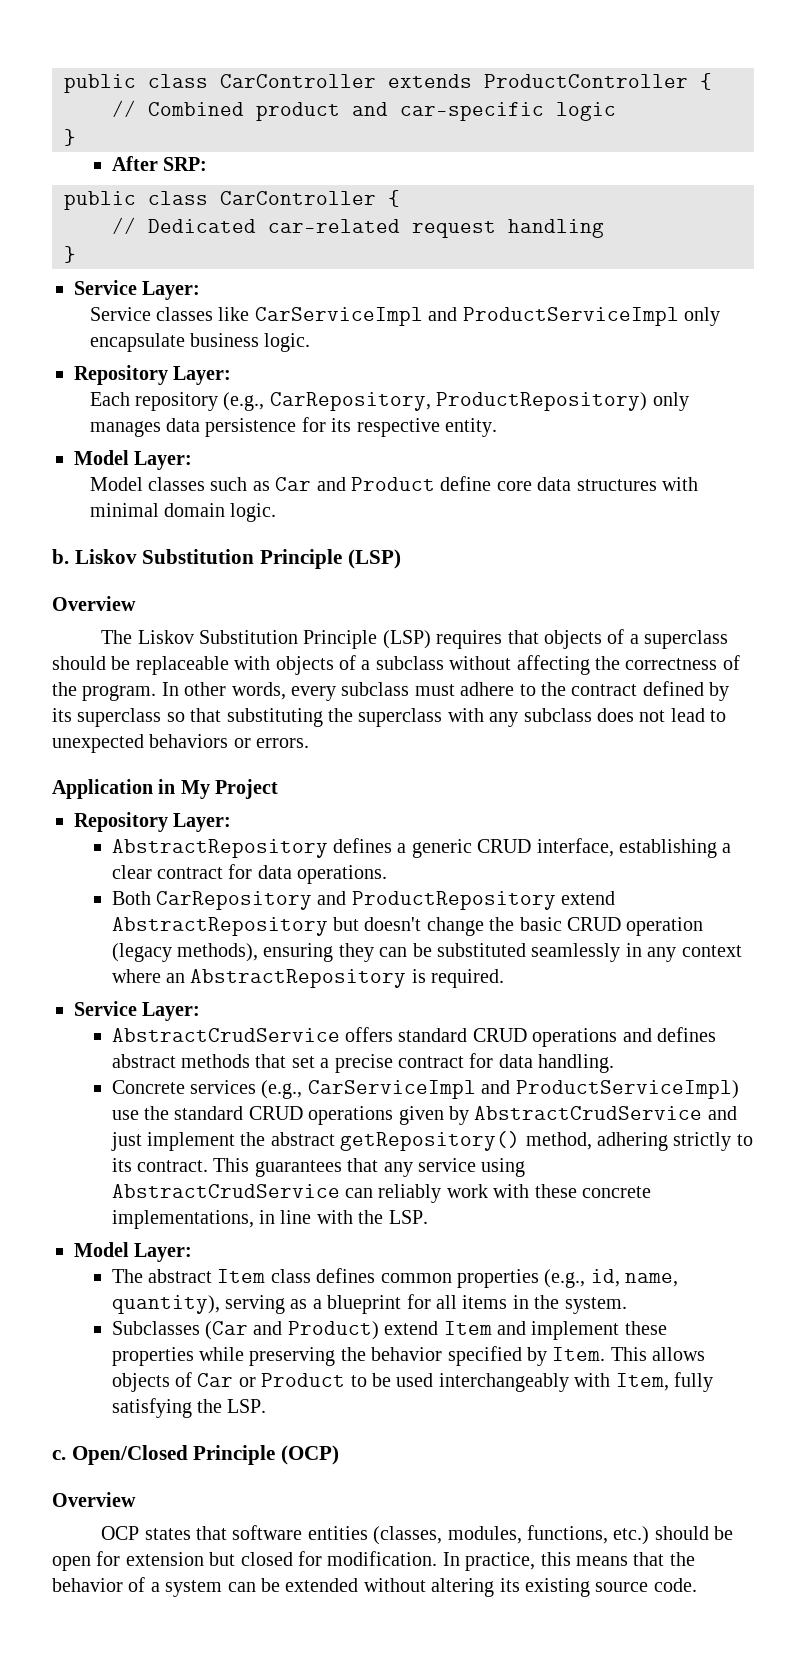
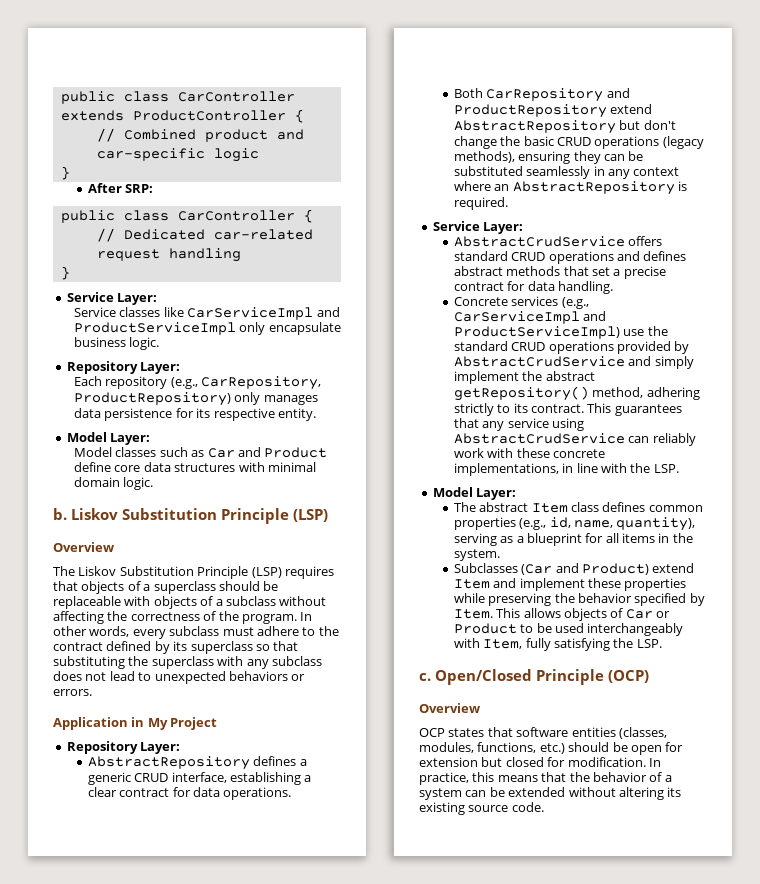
[364,917,422,931] doesn't -> [643,120,676,130] don't
[626,917,704,936] operation -> [594,136,660,149] operations
[398,1106,444,1125] given -> [616,341,671,354] provided
[110,1132,142,1151] just -> [654,356,694,369] simply

